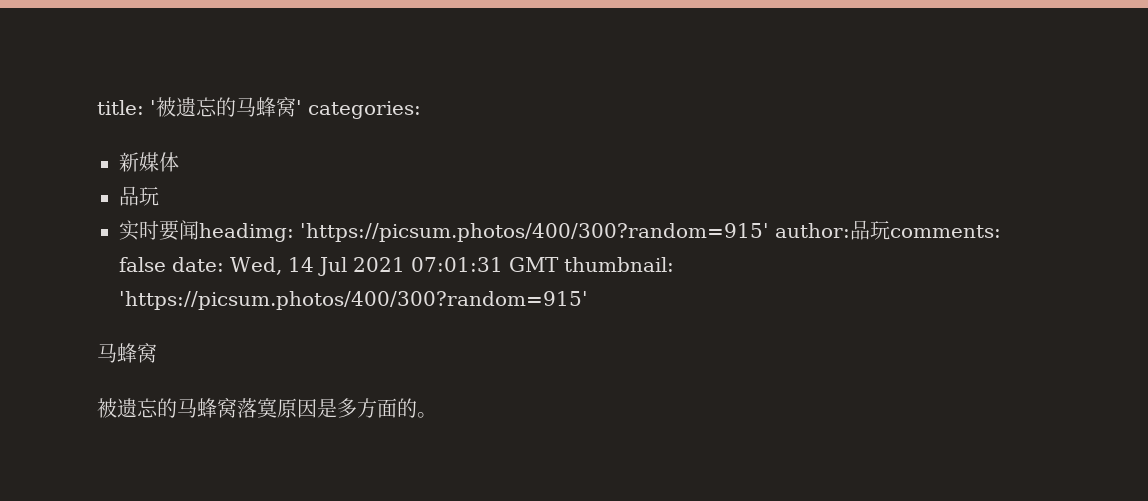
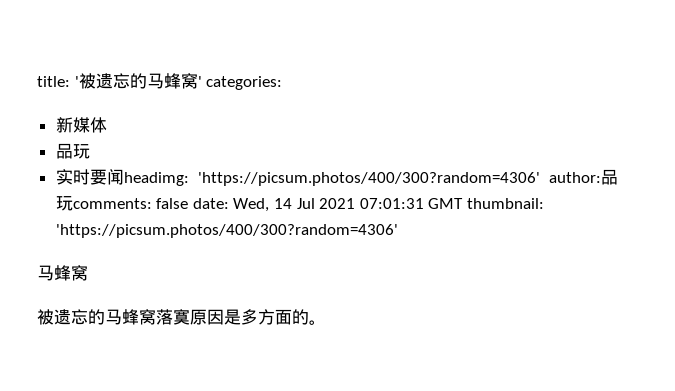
[300,223,769,242] 'https://picsum.photos/400/300?random=915' -> [197,172,540,186] 'https://picsum.photos/400/300?random=4306'
[119,291,588,310] 'https://picsum.photos/400/300?random=915' -> [55,224,398,238] 'https://picsum.photos/400/300?random=4306'

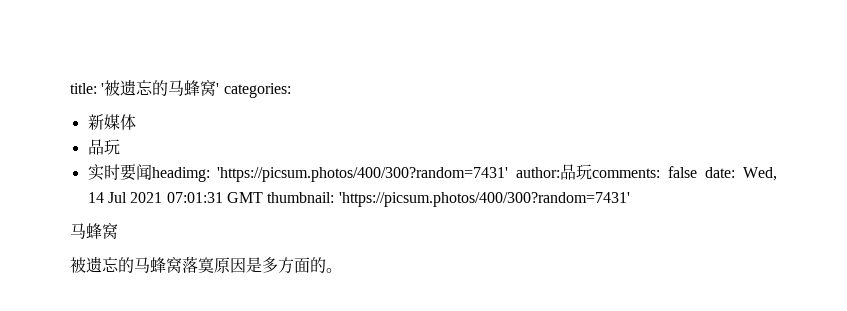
[197,172,540,186] 'https://picsum.photos/400/300?random=4306' -> [217,167,509,182] 'https://picsum.photos/400/300?random=7431'
[55,224,398,238] 'https://picsum.photos/400/300?random=4306' -> [338,192,630,207] 'https://picsum.photos/400/300?random=7431'

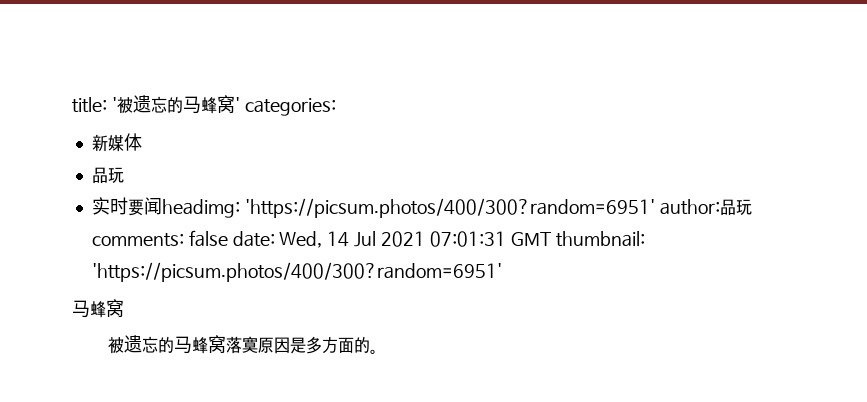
[217,167,509,182] 'https://picsum.photos/400/300?random=7431' -> [244,198,655,218] 'https://picsum.photos/400/300?random=6951'
[338,192,630,207] 'https://picsum.photos/400/300?random=7431' -> [91,262,502,282] 'https://picsum.photos/400/300?random=6951'

